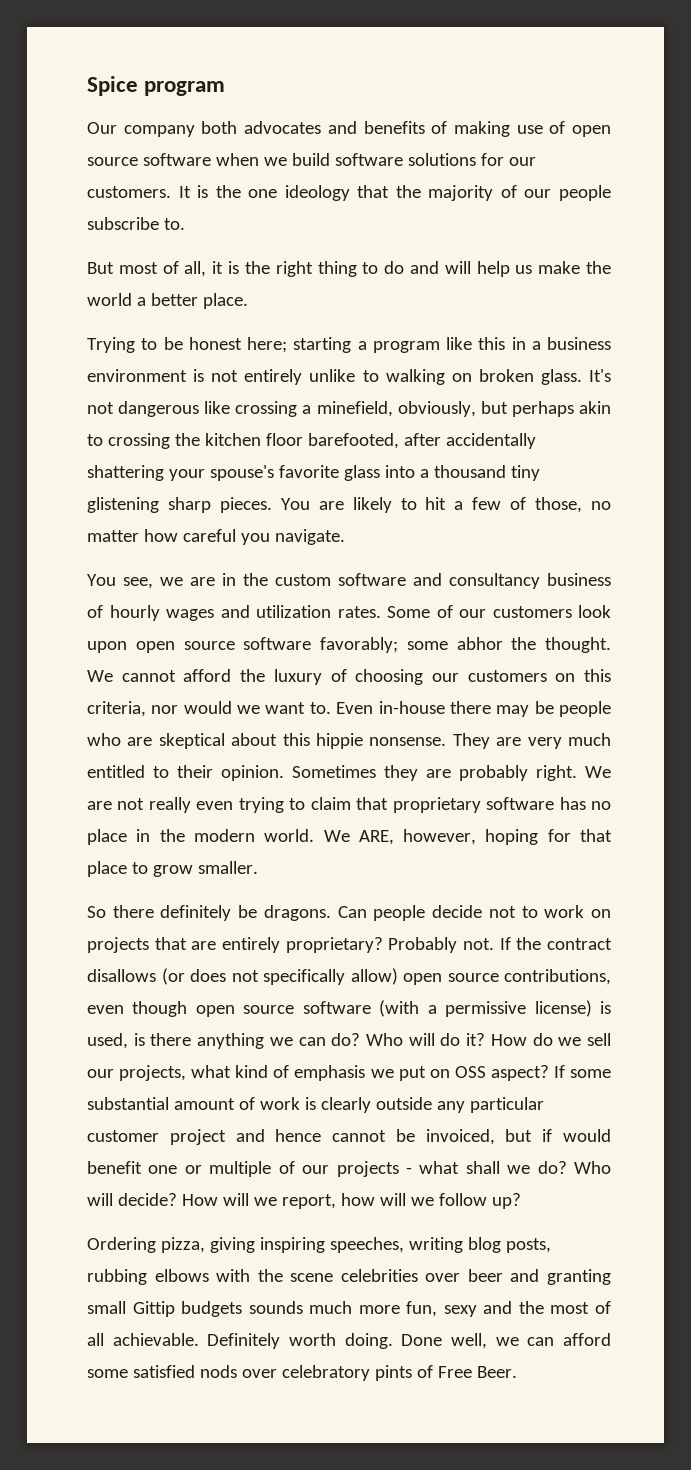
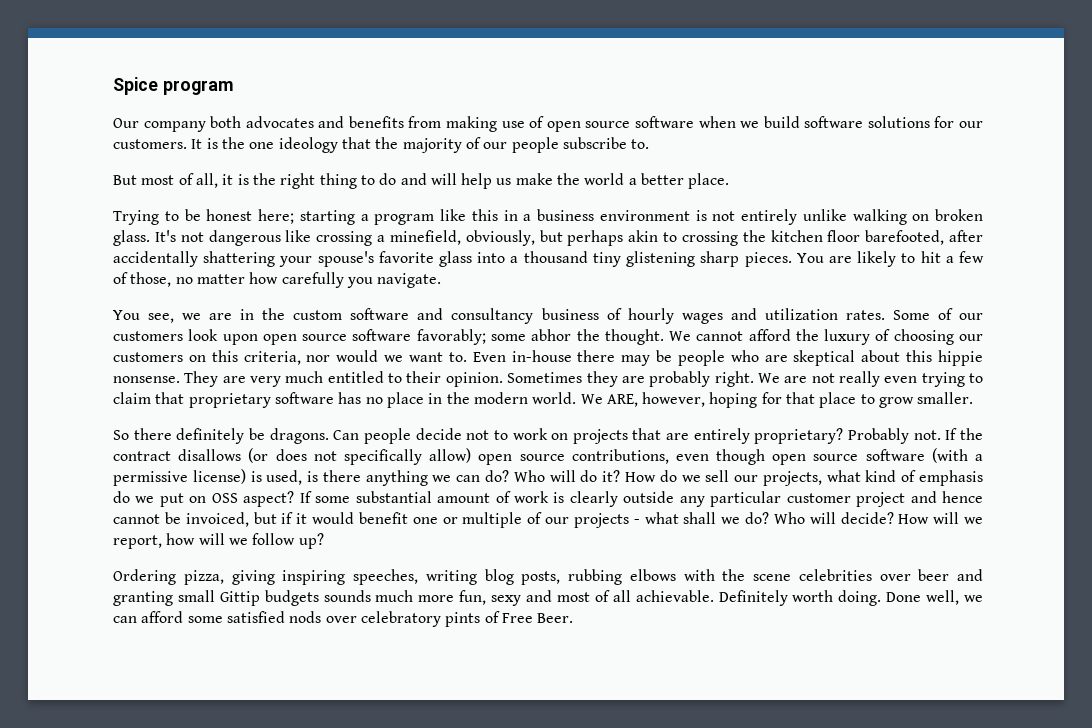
[431,121,448,134] of -> [408,116,442,128] from
[362,370,379,382] to -> (847, 215) none
[182,529,236,542] careful -> [281,272,344,288] carefully
(366, 1073) none -> [113,491,130,503] do
(553, 1135) none -> [296,513,308,524] it
[518,1301,544,1314] the -> (553, 596) none

